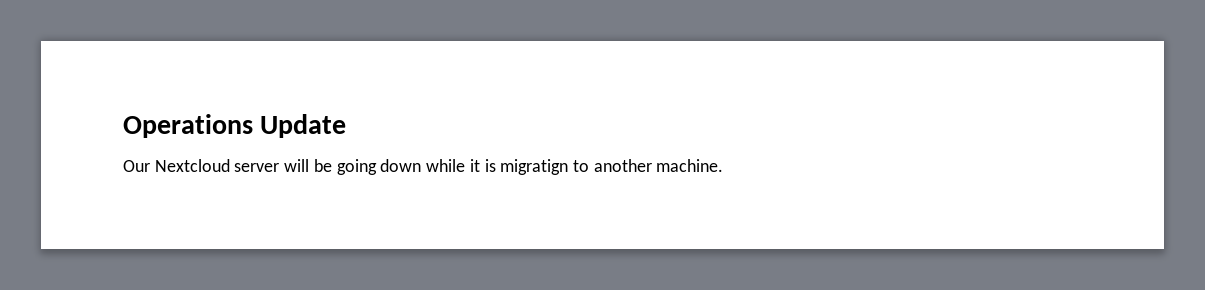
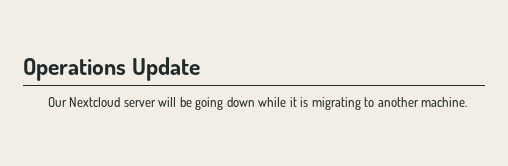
[500,159,569,175] migratign -> [311,97,361,110] migrating

